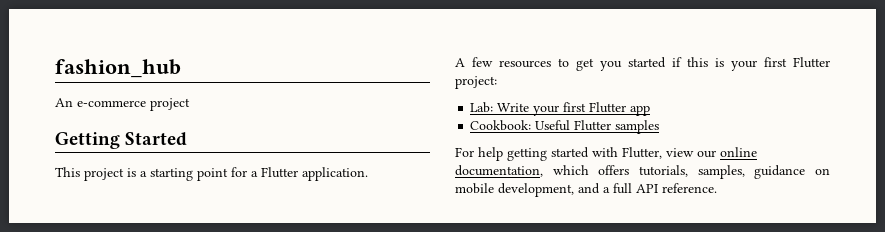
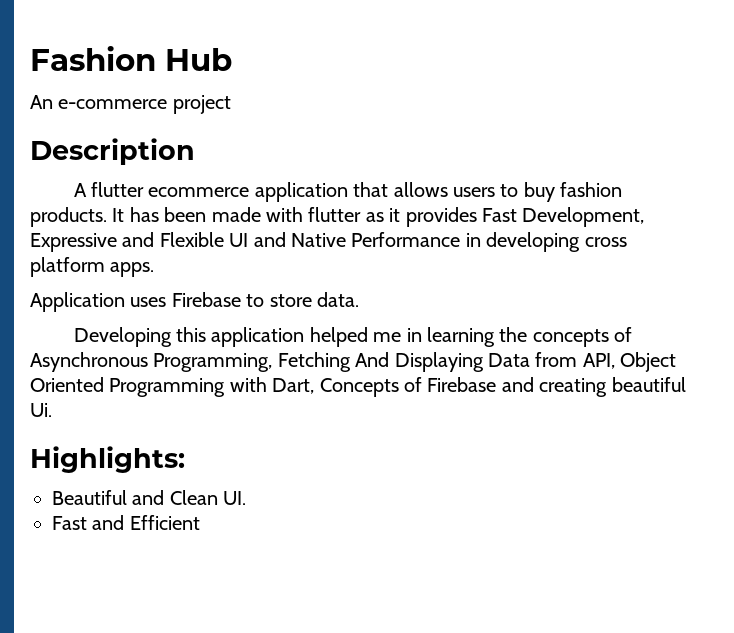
[55,59,181,78] fashion_hub -> [30,46,232,71] Fashion Hub
[55,132,188,149] [55,167,368,181] [455,57,830,71] [455,76,497,89] [470,102,651,116] [470,120,660,134] [455,147,757,161] [455,165,830,179] [455,183,717,197] Getting Started // This project is a starting point for a Flutter application. // A few resources to get you started if this is your first Flutter project: // Lab: Write your first Flutter app // Cookbook: Useful Flutter samples // For help getting started with Flutter, view our online documentation, which offers tutorials, samples, guidance on mobile development, and a full API reference. -> [30,138,195,165] [73,182,623,202] [30,207,645,227] [30,232,627,252] [30,257,155,277] [30,292,359,312] [73,327,633,347] [30,352,677,372] [30,377,686,397] [30,403,52,417] [30,446,185,473] [52,490,247,505] [52,515,200,530] Description // A flutter ecommerce application that allows users to buy fashion products. It has been made with flutter as it provides Fast Development, Expressive and Flexible UI and Native Performance in developing cross platform apps. // Application uses Firebase to store data. // Developing this application helped me in learning the concepts of Asynchronous Programming, Fetching And Displaying Data from API, Object Oriented Programming with Dart, Concepts of Firebase and creating beautiful Ui. // Highlights: // Beautiful and Clean UI. // Fast and Efficient

